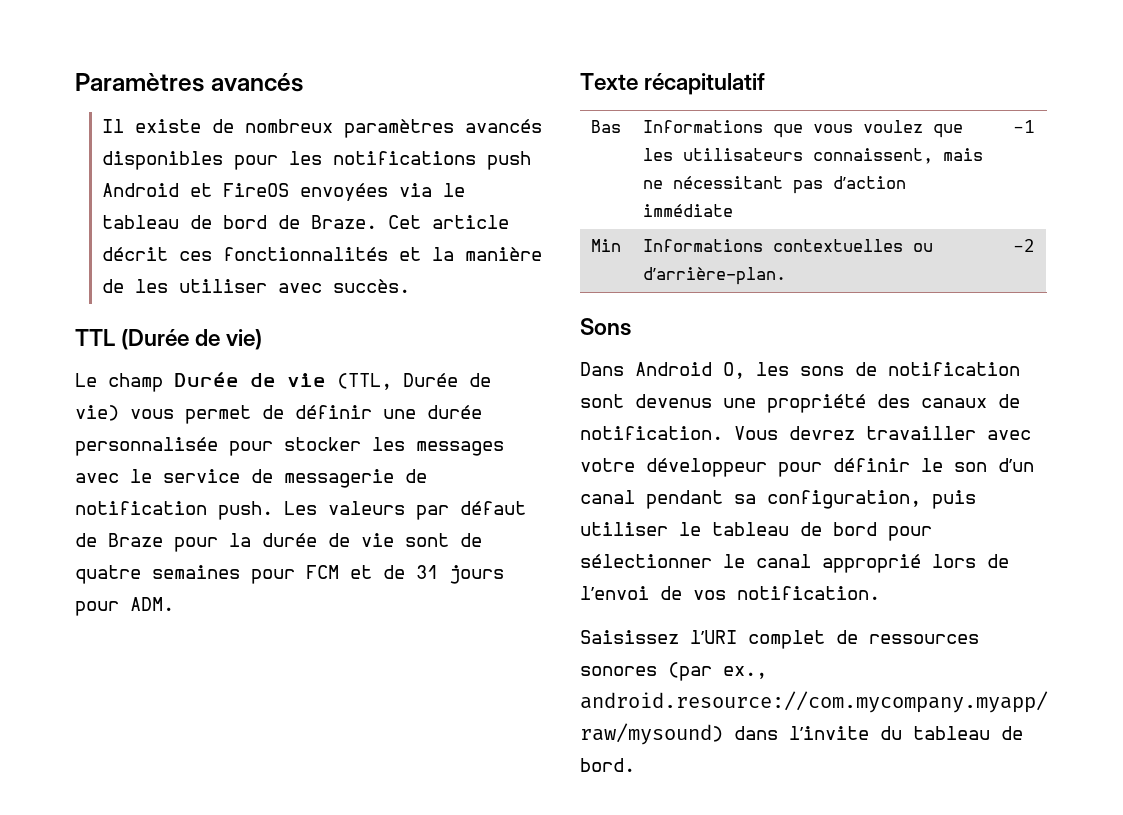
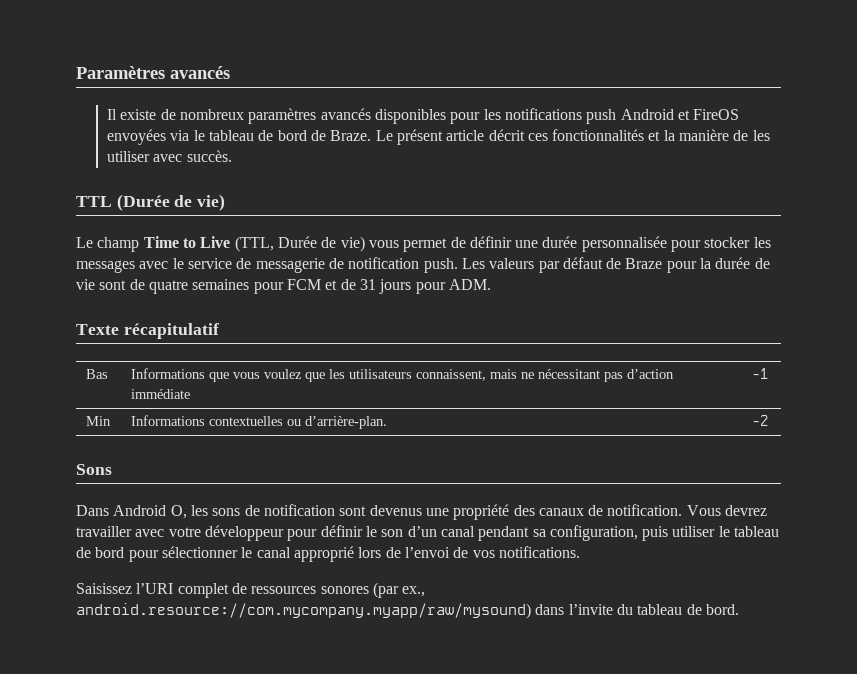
[387,215,421,229] Cet -> [375,129,443,145] Le présent
[174,372,326,387] Durée de vie -> [143,236,231,248] Time to Live
[737,586,880,600] notification. -> [498,546,580,558] notifications.

